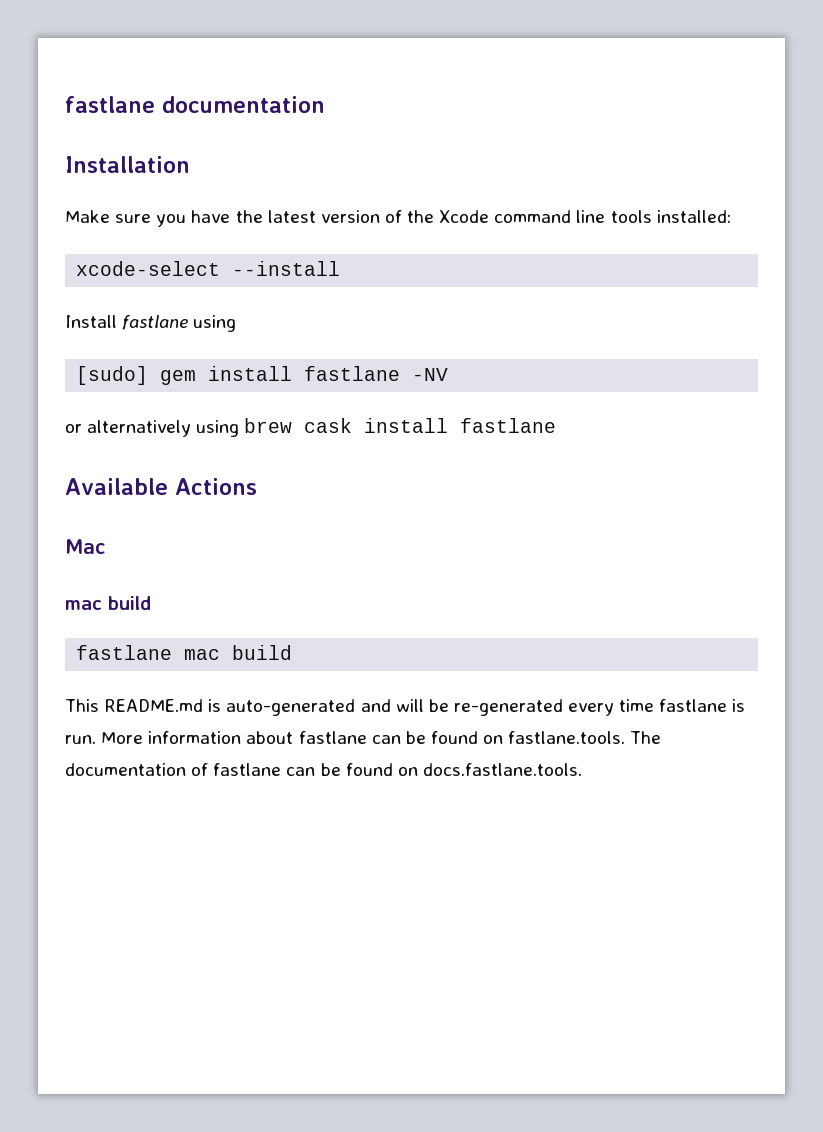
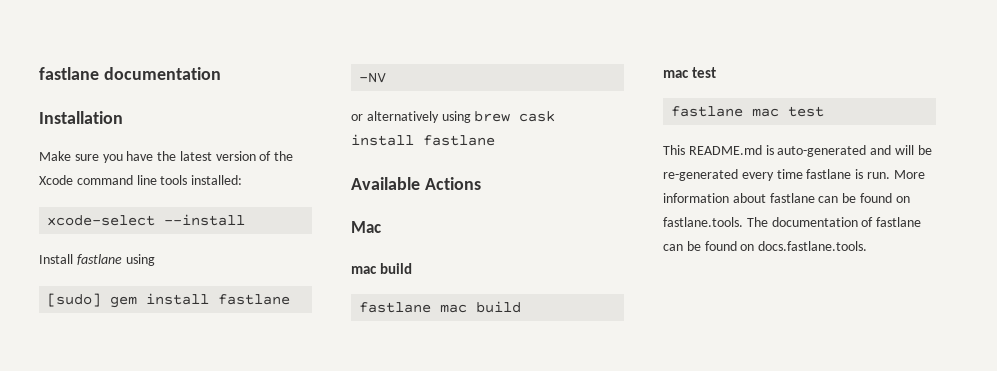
(293, 652) none -> [663,67,717,78] [671,106,825,117] // mac test // fastlane mac test

